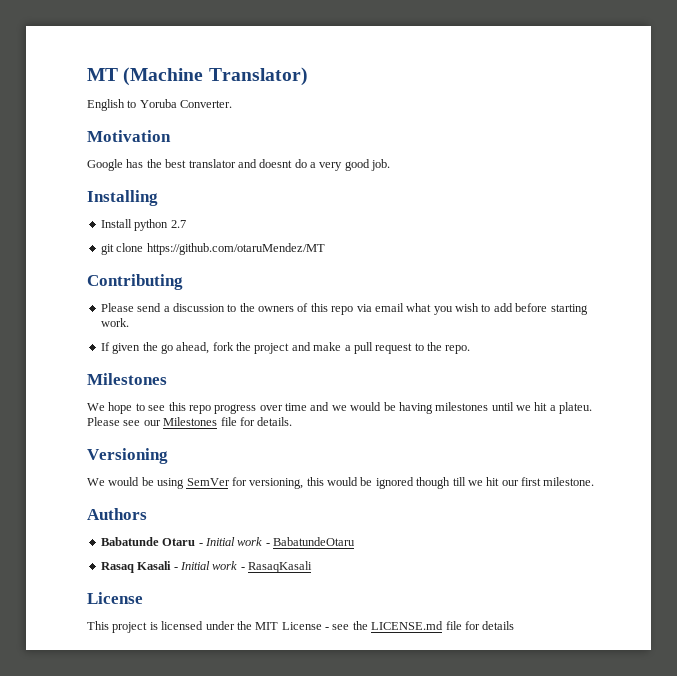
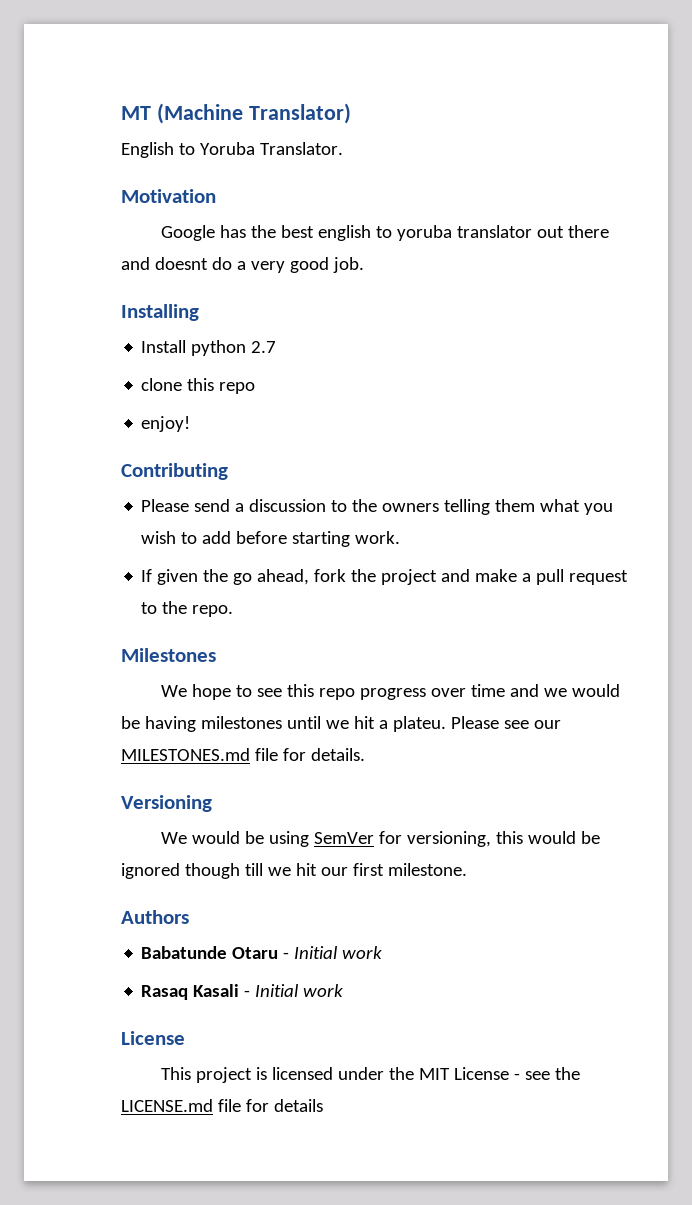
[180,100,233,108] Converter. -> [259,142,343,155] Translator.
[188,159,236,168] translator -> [317,225,609,241] english to yoruba translator out there
[100,243,325,255] git clone https://github.com/otaruMendez/MT -> [141,378,256,394] [141,416,191,432] clone this repo // enjoy!
[297,303,404,315] of this repo via email -> [444,499,536,515] telling them
[163,417,218,426] Milestones -> [121,748,250,761] MILESTONES.md
[265,537,355,546] - BabatundeOtaru -> (383, 952) none
[240,561,312,573] - RasaqKasali -> (344, 990) none

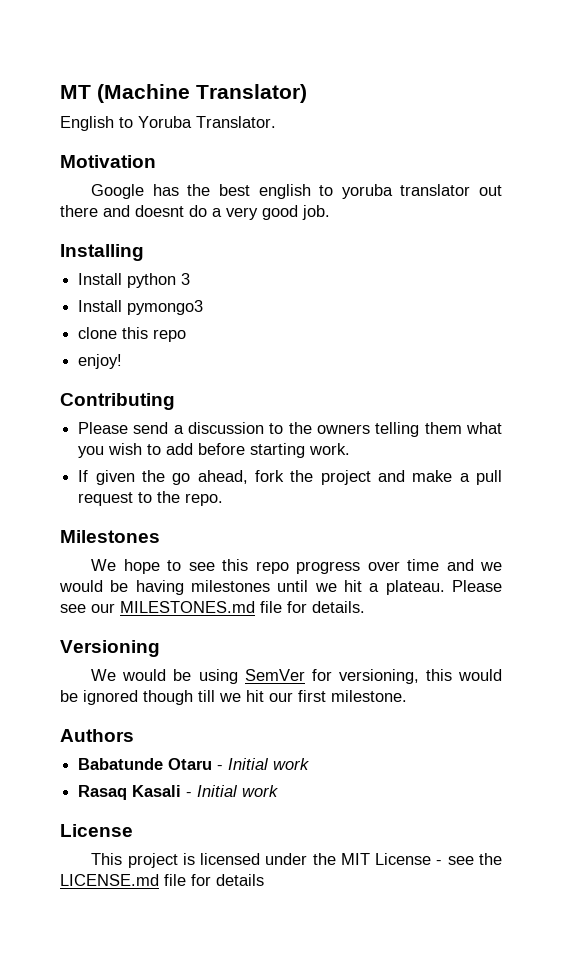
[251,341,277,353] 2.7 -> [181,273,191,285] [78,300,204,315] 3 // Install pymongo3
[392,716,446,732] plateu. -> [385,580,445,595] plateau.

